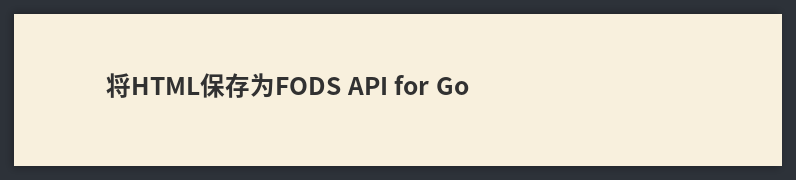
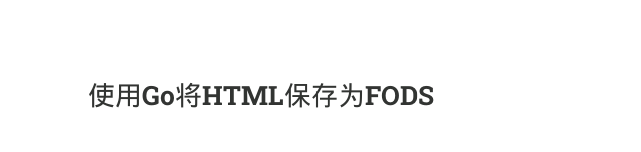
(106, 85) none -> [88,83,175,108] 使用Go
[346,75,469,95] API for Go -> (434, 95) none

